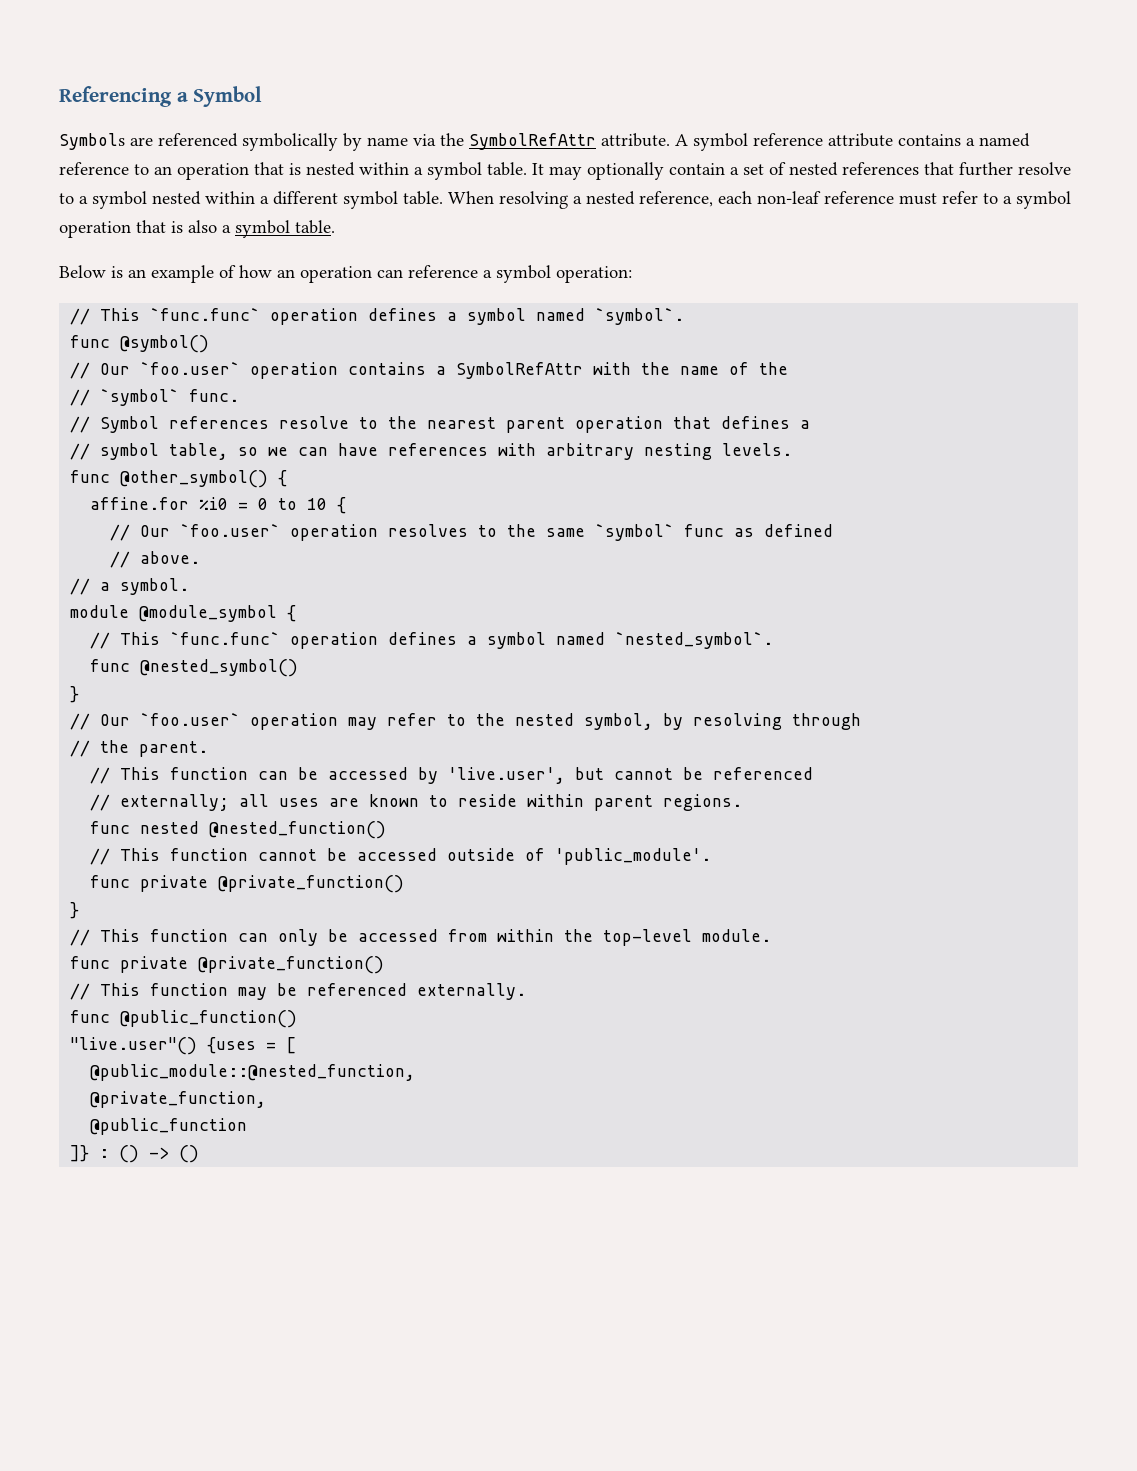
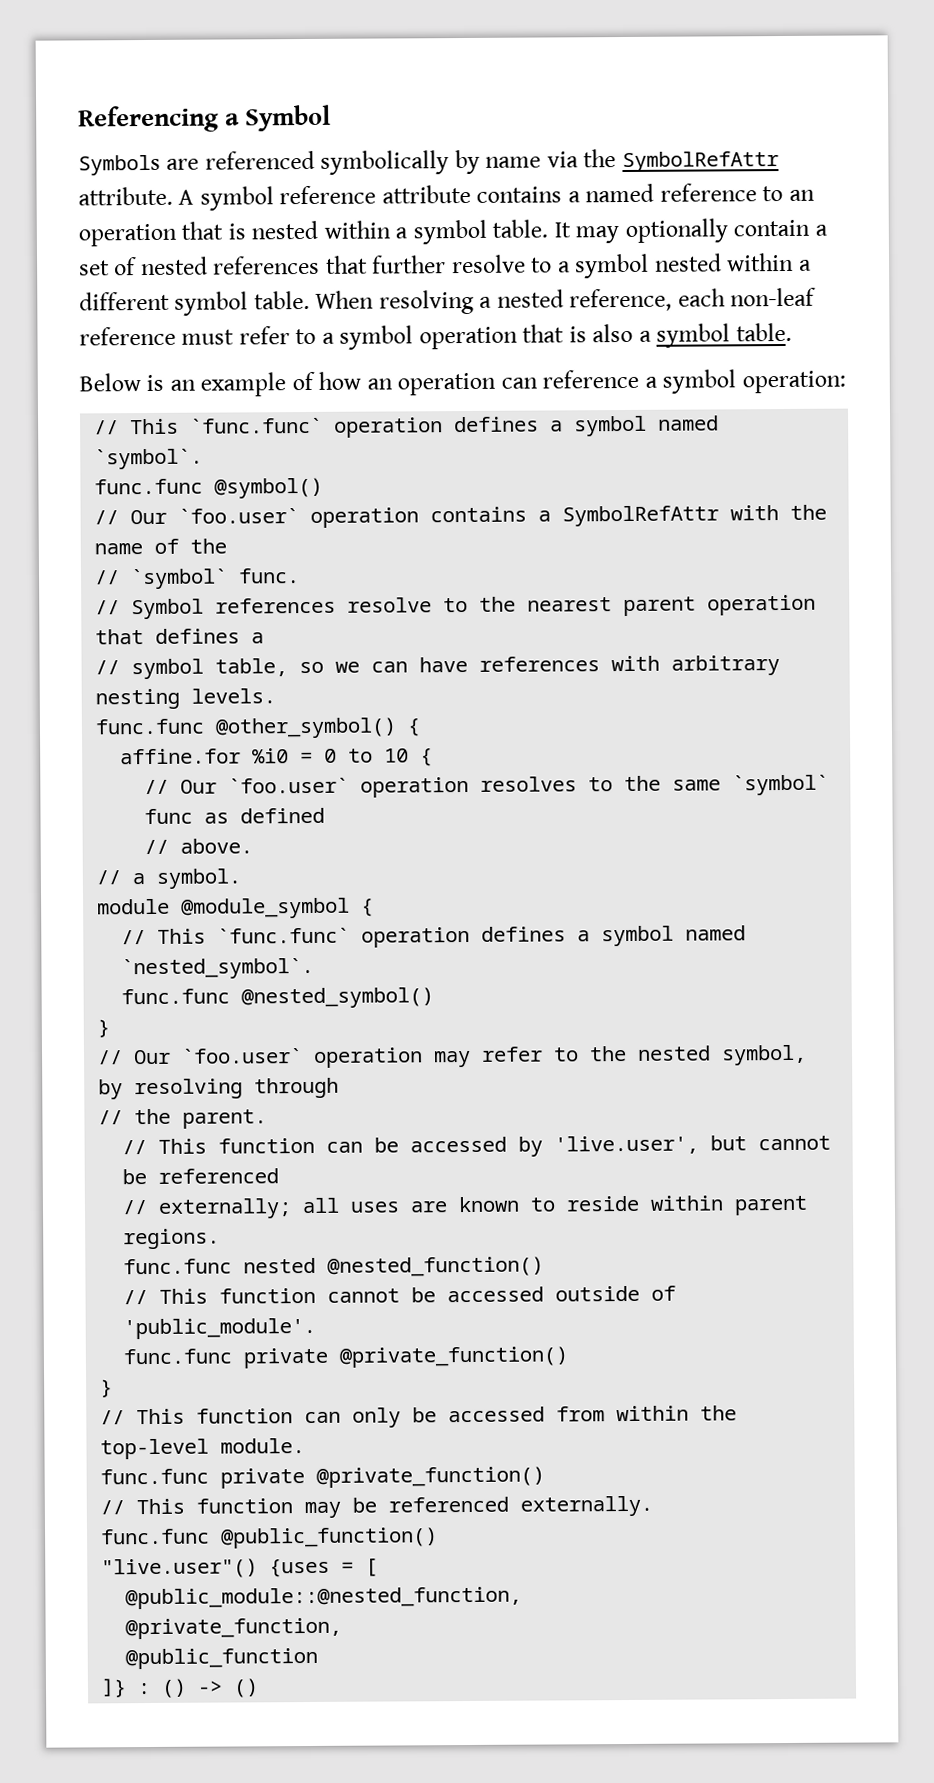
[70,335,111,348] func -> [94,478,204,495] func.func
[70,470,111,483] func -> [95,718,206,735] func.func
[90,659,131,672] func -> [121,988,231,1005] func.func
[90,821,131,834] func -> [123,1258,233,1275] func.func
[90,875,131,888] func -> [123,1348,233,1365] func.func
[70,956,111,969] func -> [100,1468,210,1485] func.func
[70,1010,111,1023] func -> [101,1528,211,1545] func.func

